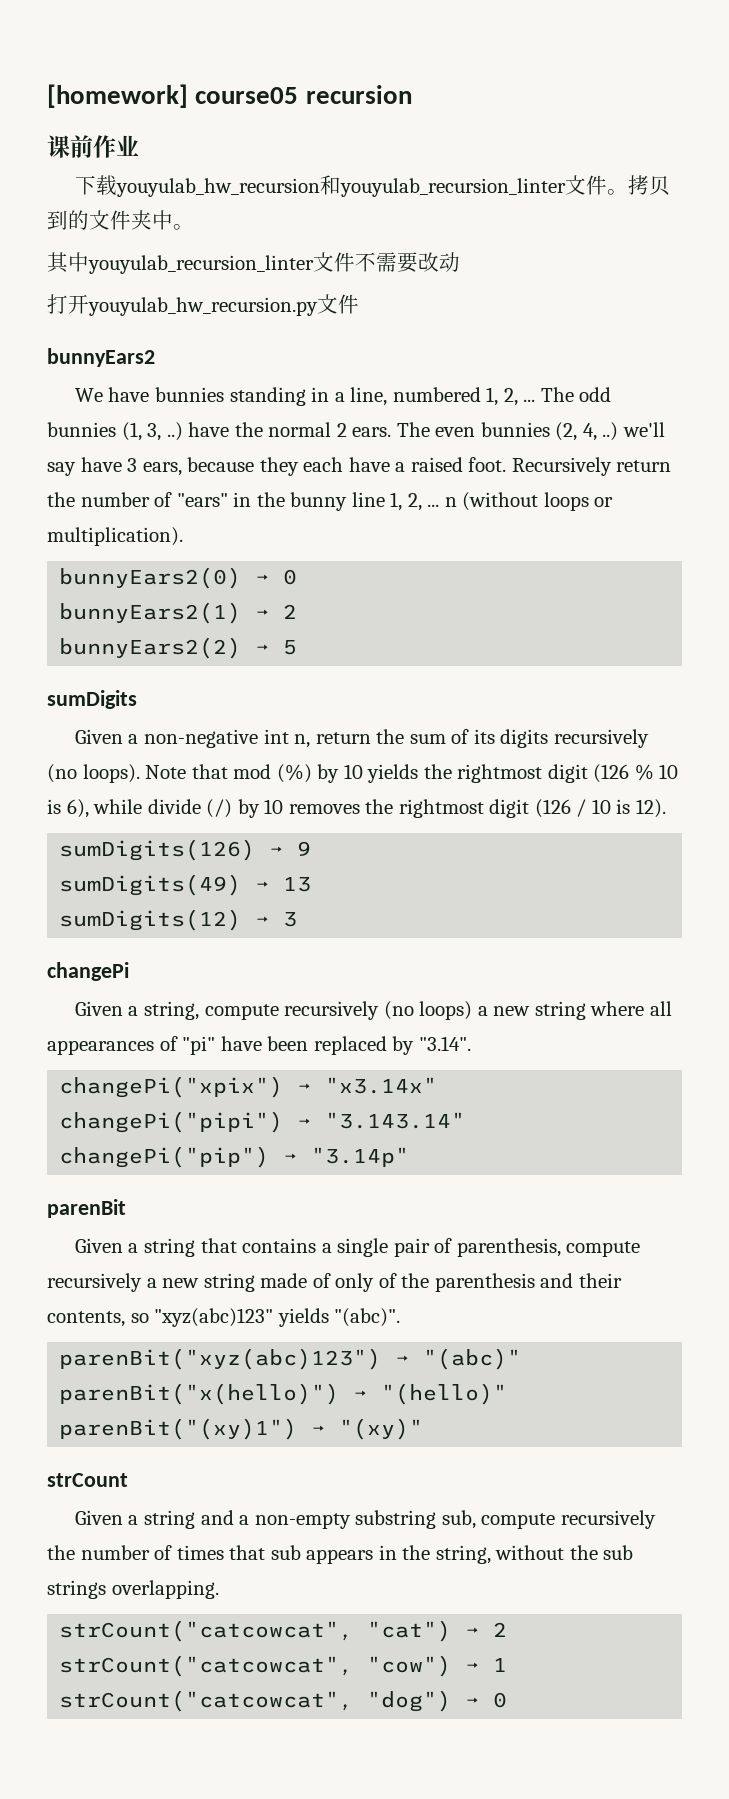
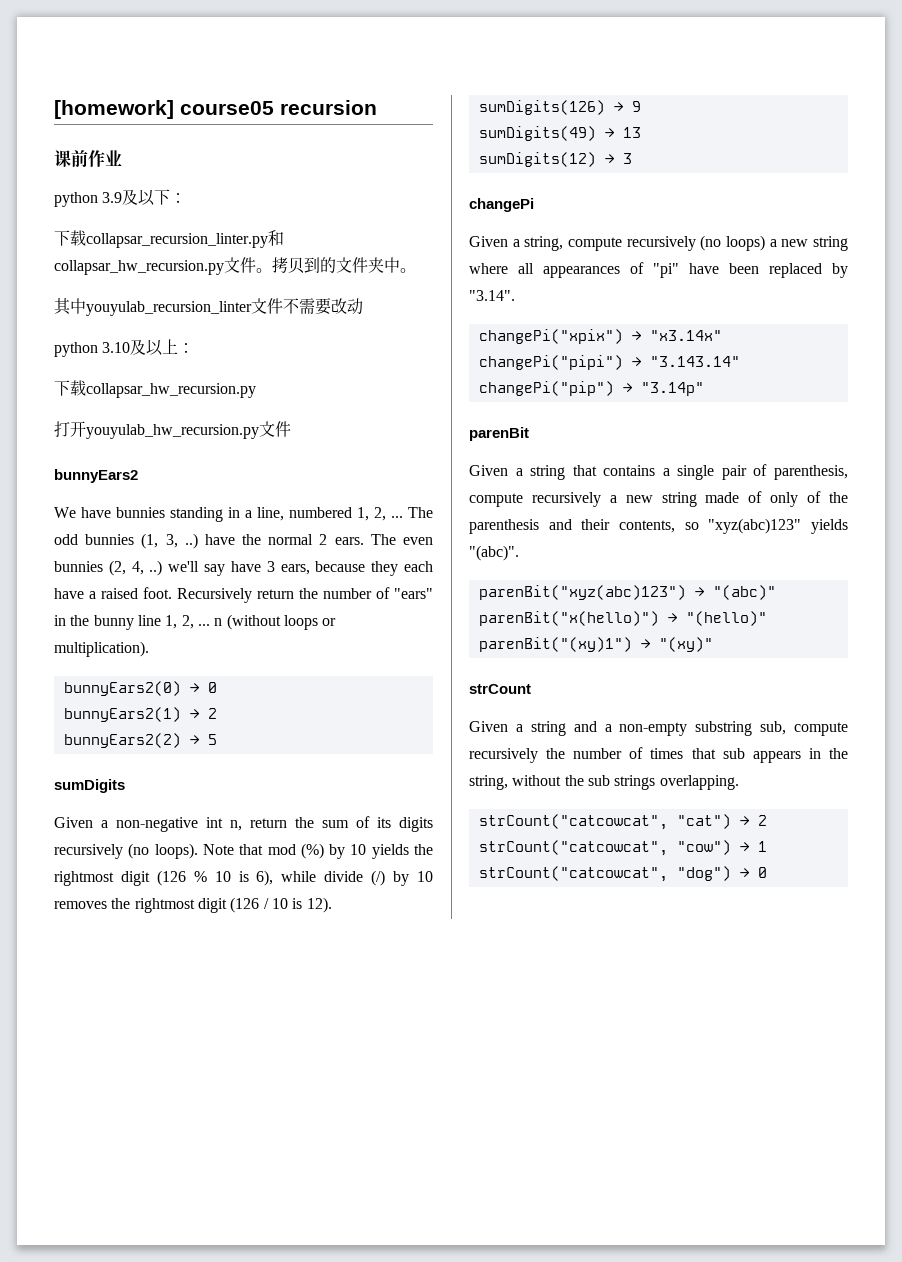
[74,175,566,197] // 下载youyulab_hw_recursion和youyulab_recursion_linter -> [54,189,187,207] [54,230,284,248] [54,260,224,275] // python 3.9及以下： // 下载collapsar_recursion_linter.py和collapsar_hw_recursion.py
(460, 262) none -> [54,339,195,357] [54,380,256,398] // python 3.10及以上： // 下载collapsar_hw_recursion.py

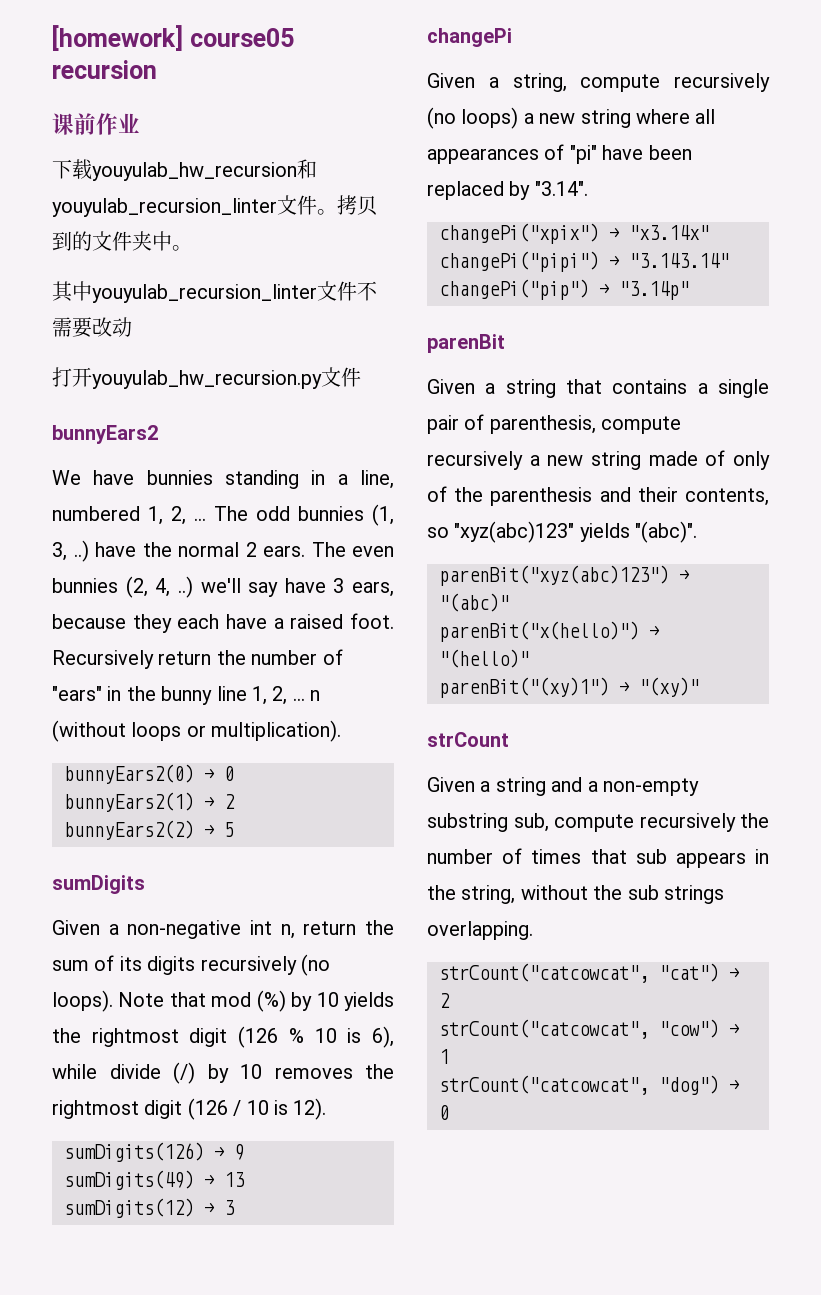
[54,189,187,207] [54,230,284,248] [54,260,224,275] // python 3.9及以下： // 下载collapsar_recursion_linter.py和collapsar_hw_recursion.py -> [52,159,317,181] [52,198,277,217] // 下载youyulab_hw_recursion和youyulab_recursion_linter
[54,339,195,357] [54,380,256,398] // python 3.10及以上： // 下载collapsar_hw_recursion.py -> (132, 327) none

